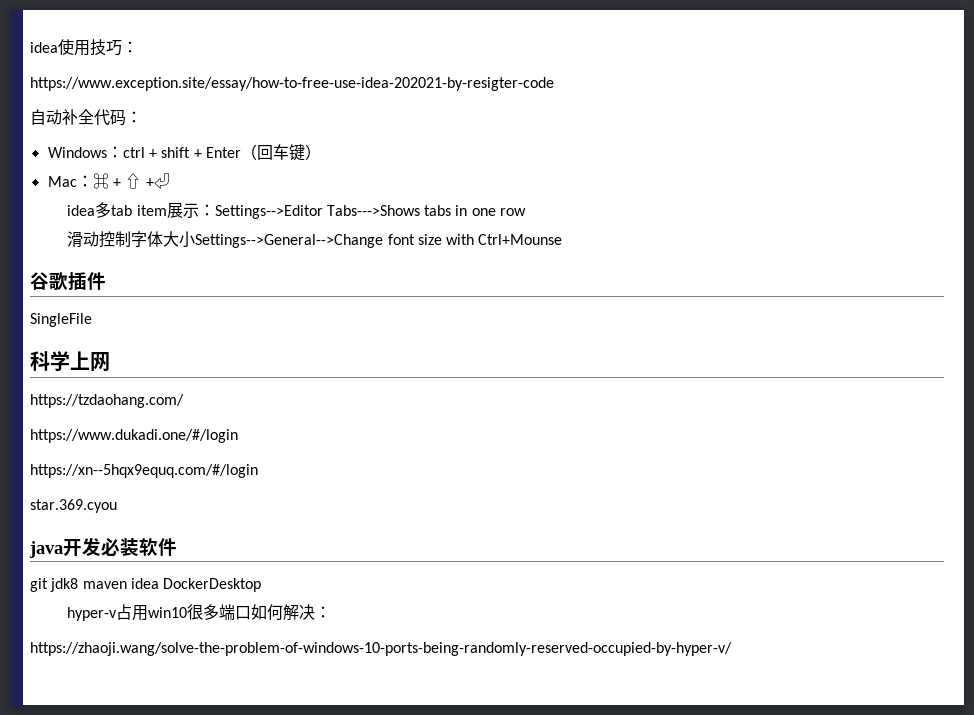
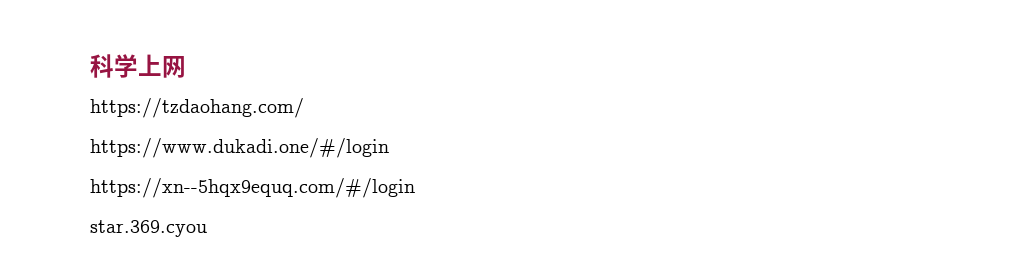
[30,39,138,56] [30,77,554,91] [30,109,142,126] [47,144,321,161] [47,173,170,190] [67,202,527,219] [67,231,563,248] [30,272,106,291] [30,313,92,327] idea使用技巧： // https://www.exception.site/essay/how-to-free-use-idea-202021-by-resigter-code // 自动补全代码： // Windows：ctrl + shift + Enter（回车键） // Mac：⌘ + ⇧ +⏎ // idea多tab item展示：Settings-->Editor Tabs--->Shows tabs in one row // 滑动控制字体大小Settings-->General-->Change font size with Ctrl+Mounse // 谷歌插件 // SingleFile // -> (90, 66) none
[29,537,177,558] [30,578,262,592] [67,604,332,621] [30,642,732,656] // java开发必装软件 // git jdk8 maven idea DockerDesktop // hyper-v占用win10很多端口如何解决： // https://zhaoji.wang/solve-the-problem-of-windows-10-ports-being-randomly-reserved-occupied-by-hyper-v/ -> (207, 228) none

